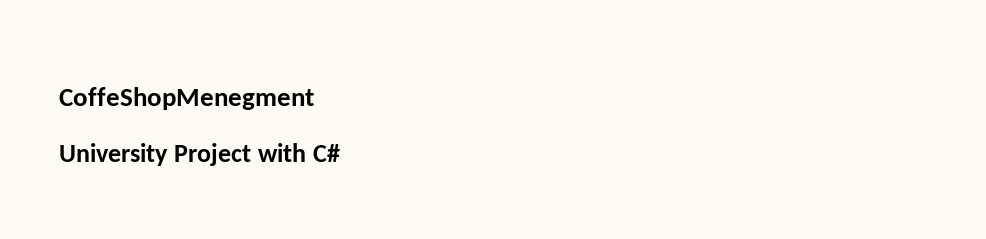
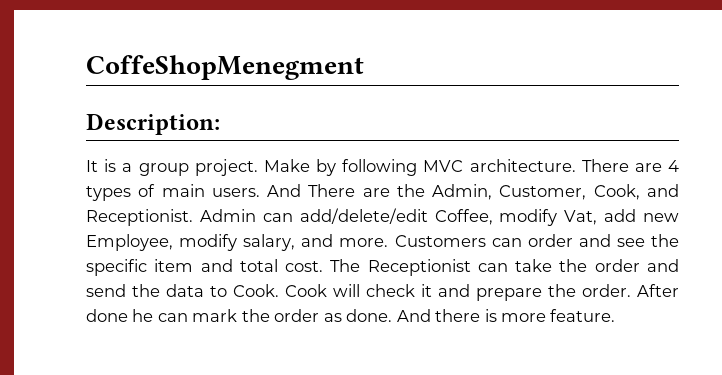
[59,143,340,166] University Project with C# -> [86,113,220,135] [86,159,679,176] [86,184,679,201] [86,208,679,226] [86,234,680,251] [86,259,679,276] [86,284,679,301] [86,309,616,322] Description: // It is a group project. Make by following MVC architecture. There are 4 types of main users. And There are the Admin, Customer, Cook, and Receptionist. Admin can add/delete/edit Coffee, modify Vat, add new Employee, modify salary, and more. Customers can order and see the specific item and total cost. The Receptionist can take the order and send the data to Cook. Cook will check it and prepare the order. After done he can mark the order as done. And there is more feature.

